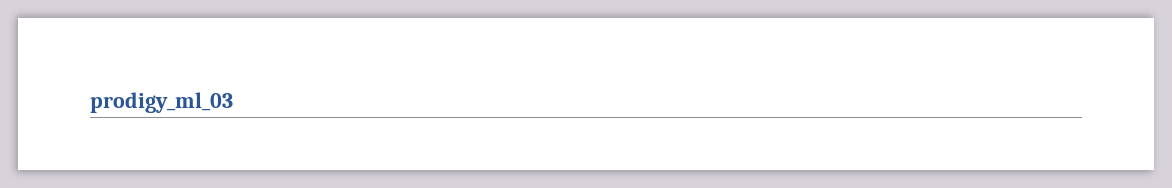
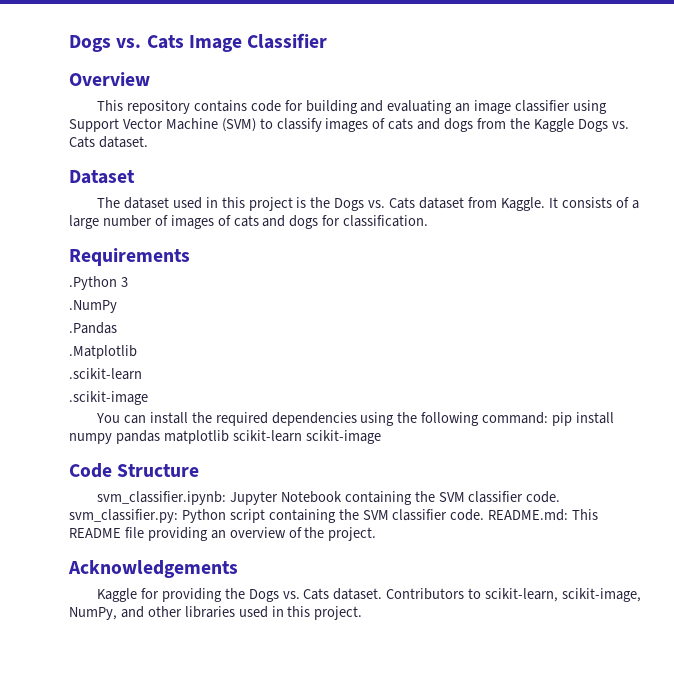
[90,92,233,113] prodigy_ml_03 -> [69,33,328,52] [69,72,150,86] [96,100,608,114] [69,118,629,132] [69,136,148,148] [69,170,135,184] [96,197,639,211] [69,215,429,229] [69,248,190,266] [69,276,128,290] [69,300,117,313] [69,322,117,334] [69,345,137,359] [69,368,142,380] [69,391,148,405] [95,412,615,426] [69,430,381,444] [69,463,200,478] [96,491,561,505] [69,509,599,523] [69,527,377,541] [68,560,238,578] [96,588,642,602] [69,606,363,620] Dogs vs. Cats Image Classifier // Overview // This repository contains code for building and evaluating an image classifier using Support Vector Machine (SVM) to classify images of cats and dogs from the Kaggle Dogs vs. Cats dataset. // Dataset // The dataset used in this project is the Dogs vs. Cats dataset from Kaggle. It consists of a large number of images of cats and dogs for classification. // Requirements // .Python 3 // .NumPy // .Pandas // .Matplotlib // .scikit-learn // .scikit-image // You can install the required dependencies using the following command: pip install numpy pandas matplotlib scikit-learn scikit-image // Code Structure // svm_classifier.ipynb: Jupyter Notebook containing the SVM classifier code. svm_classifier.py: Python script containing the SVM classifier code. README.md: This README file providing an overview of the project. // Acknowledgements // Kaggle for providing the Dogs vs. Cats dataset. Contributors to scikit-learn, scikit-image, NumPy, and other libraries used in this project.

